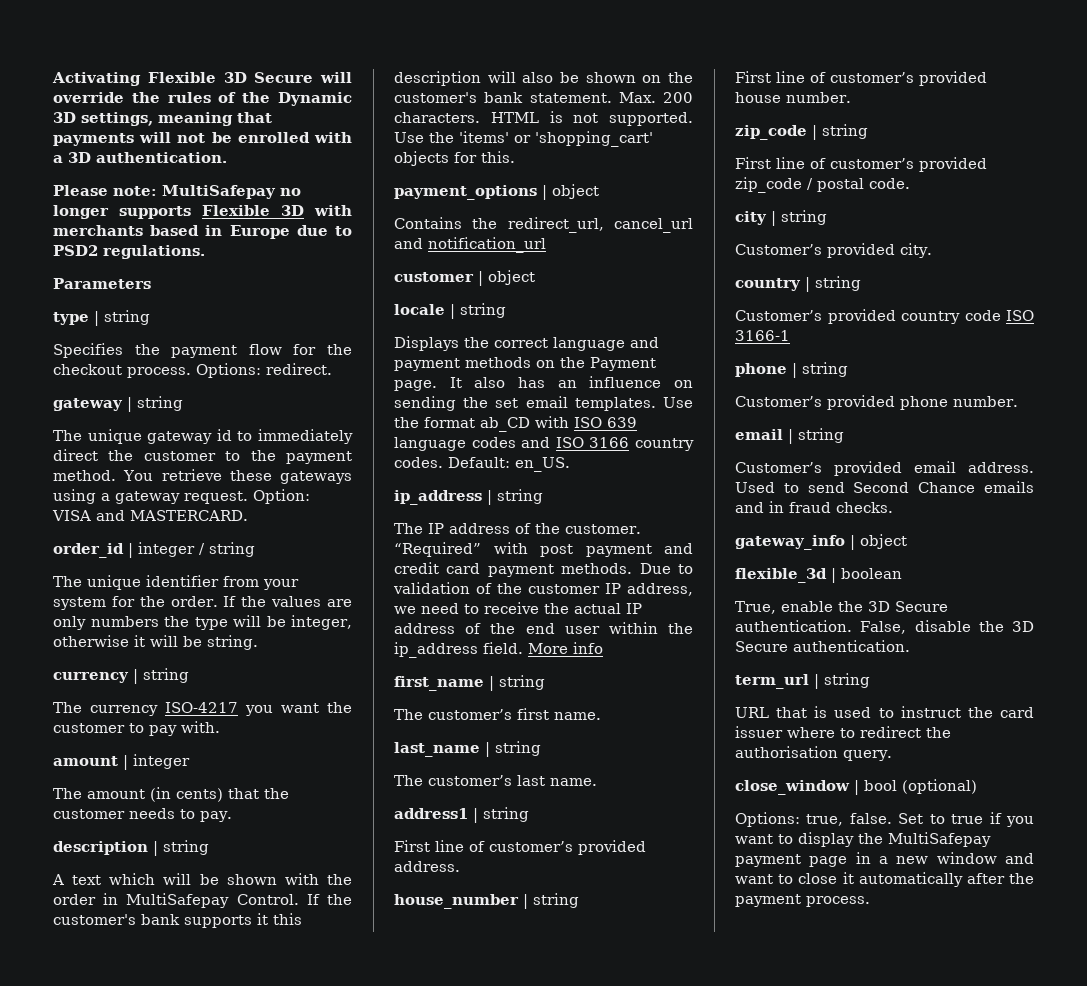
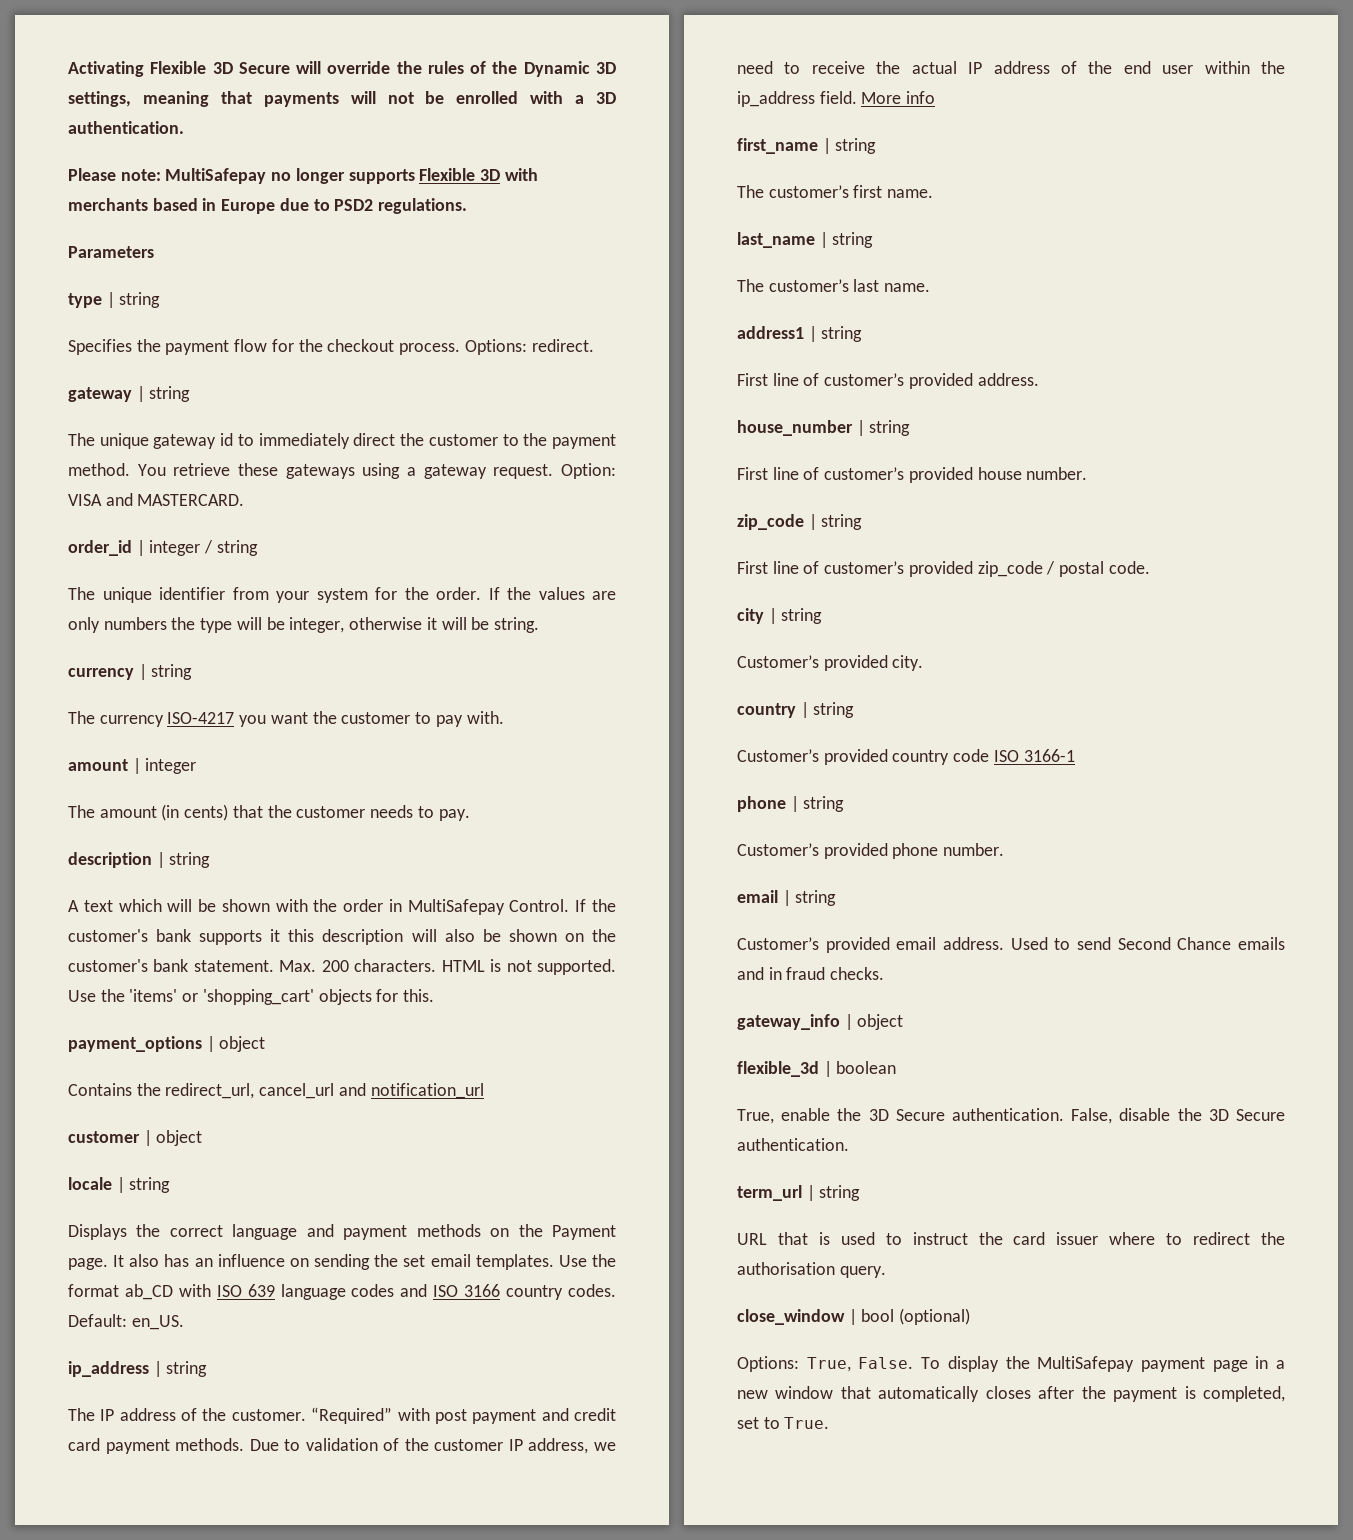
[806,812,1034,827] [735,834,793,844] true, false. Set to true if you want to -> [806,1357,941,1372] True, False. To
[1005,853,1034,864] [735,872,1034,887] [735,894,870,907] and want to close it automatically after the payment process. -> [840,1386,1285,1402] [737,1417,830,1429] that automatically closes after the payment is completed, set to True.

